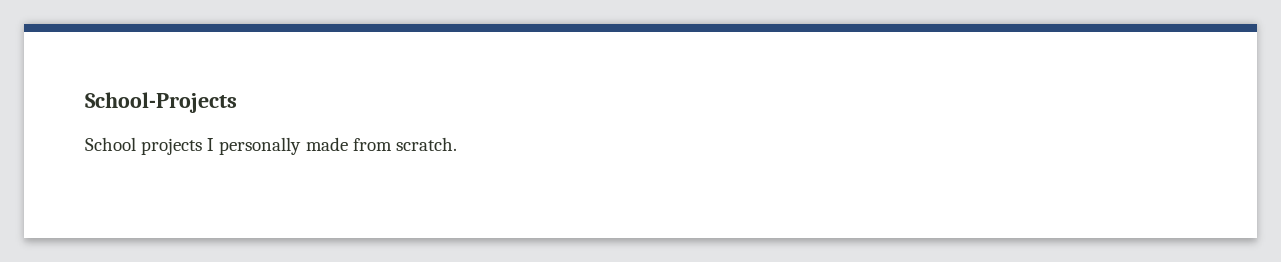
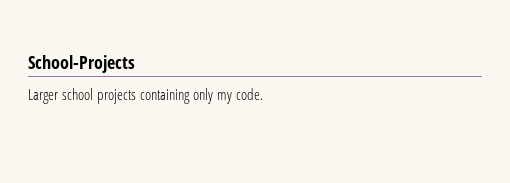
[85,137,457,155] School projects I personally made from scratch. -> [28,88,264,104] Larger school projects containing only my code.

